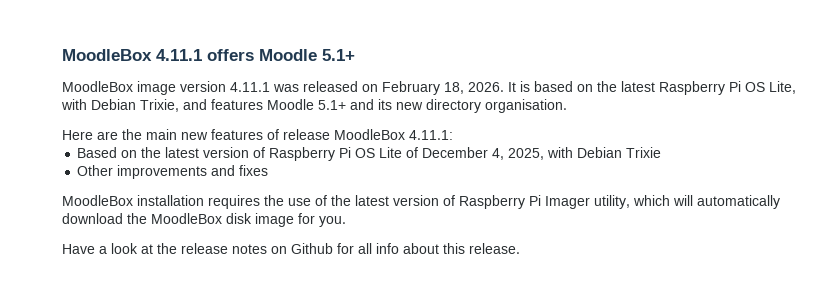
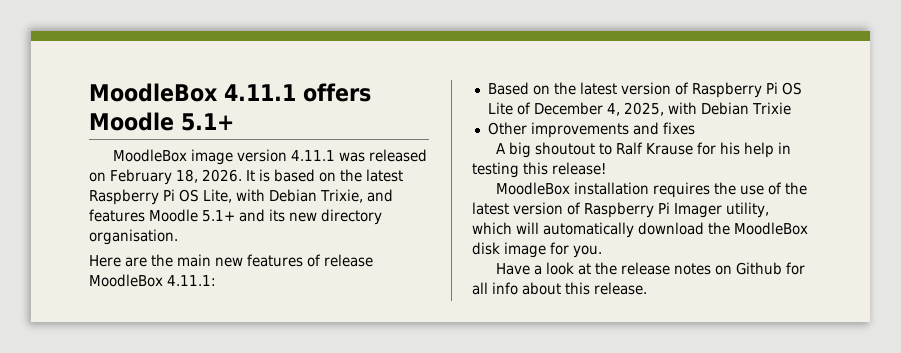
(269, 170) none -> [495,142,791,158] [472,162,606,178] // A big shoutout to Ralf Krause for his help in testing this release!

